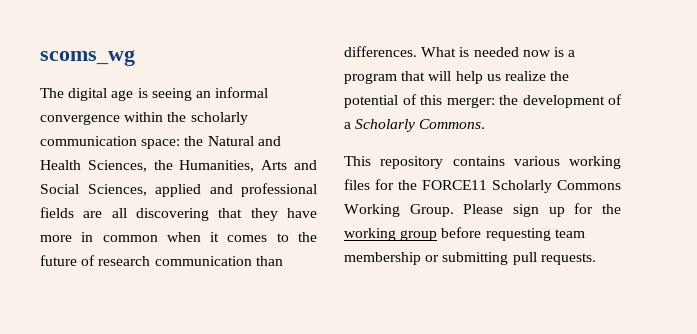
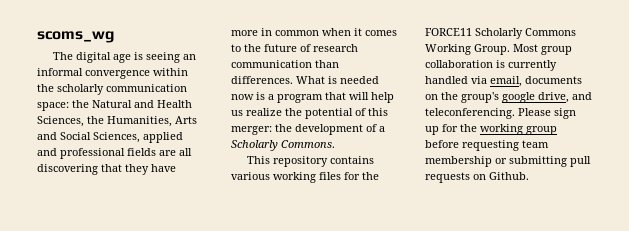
(454, 210) none -> [513,44,572,55] [425,60,557,71] [425,76,582,87] [425,92,592,103] [425,108,515,119] Most group collaboration is currently handled via email, documents on the group's google drive, and teleconferencing.
[540,253,596,265] requests. -> [425,172,529,183] requests on Github.

